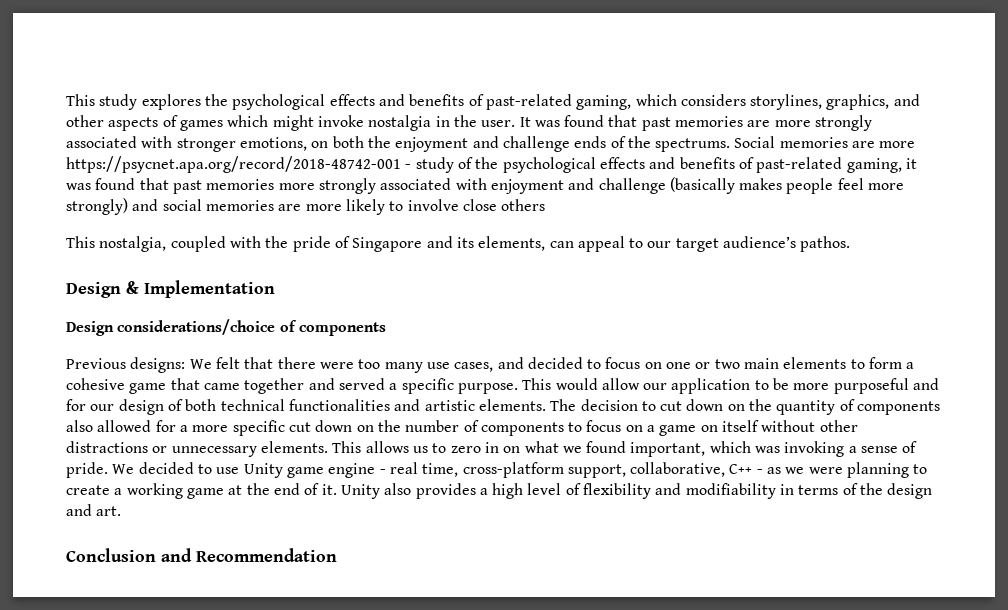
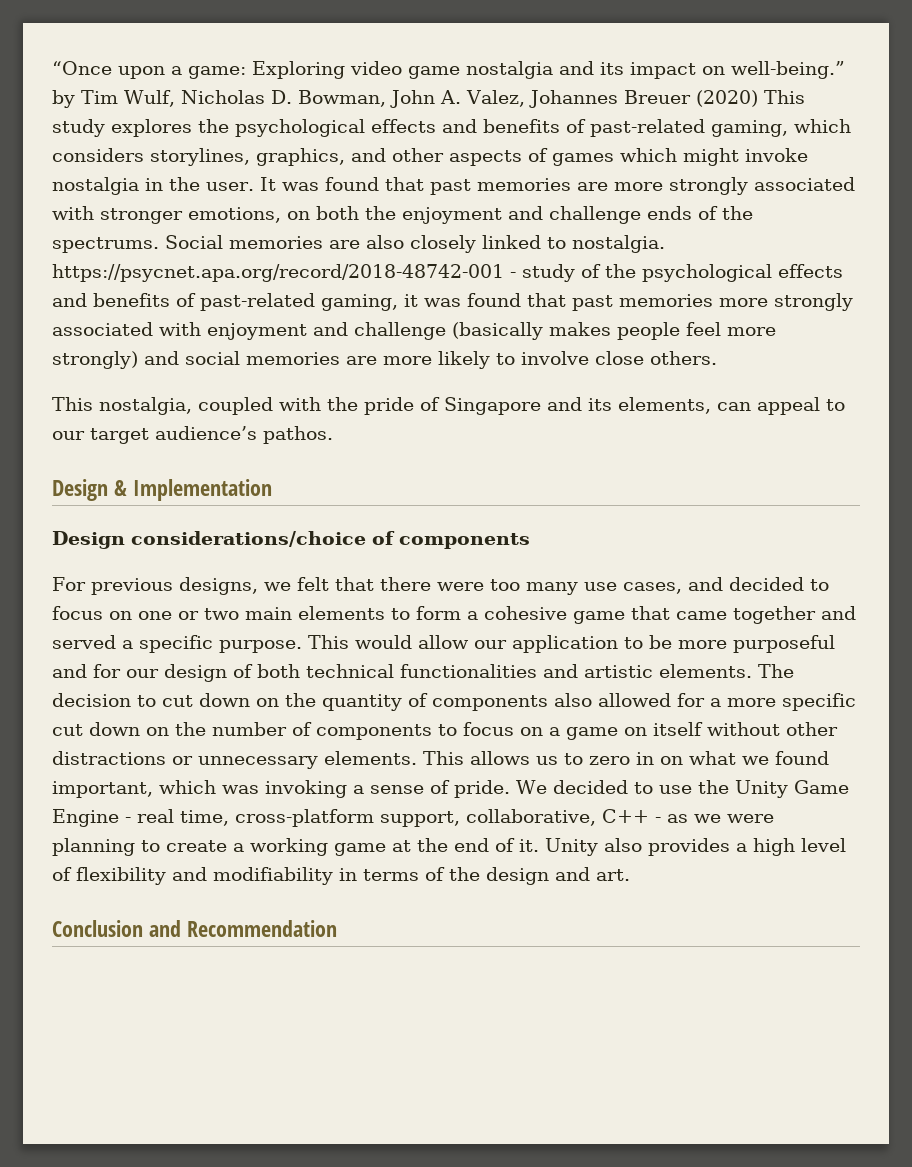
(66, 100) none -> [52,61,845,79] [52,90,758,108] “Once upon a game: Exploring video game nostalgia and its impact on well-being.” by Tim Wulf, Nicholas D. Bowman, John A. Valez, Johannes Breuer (2020)
[879,141,916,148] more -> [366,235,665,253] also closely linked to nostalgia.
[501,199,546,211] others -> [650,351,717,365] others.
[66,357,212,373] Previous designs: We -> [52,577,291,595] For previous designs, we
[243,463,376,478] Unity game engine -> [697,780,849,798] [52,809,119,827] the Unity Game Engine

